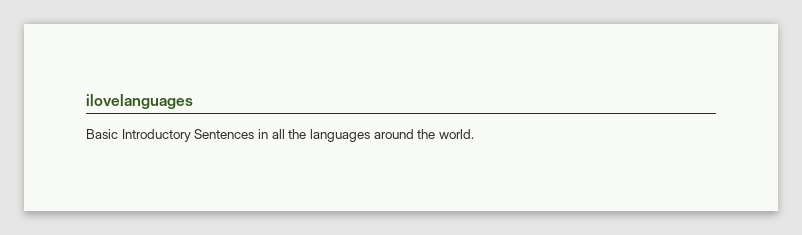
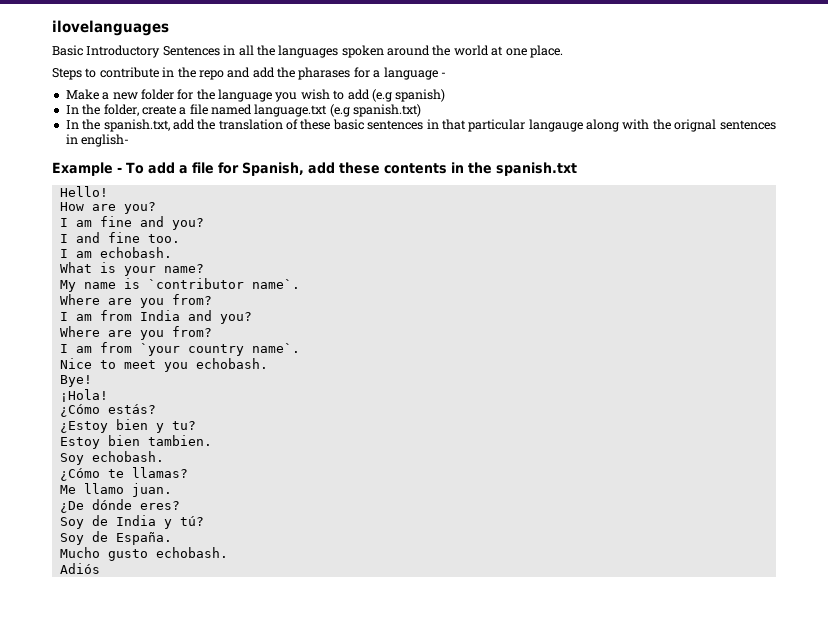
(370, 135) none -> [341,45,384,58] spoken
[438,129,474,139] world. -> [453,45,563,58] [52,67,446,80] [65,89,446,102] [65,104,422,117] [65,119,776,132] [65,134,130,147] [52,162,577,176] [59,186,108,197] [59,202,156,214] [59,216,204,230] [59,232,180,243] [59,247,172,258] [59,262,204,276] [59,278,300,292] [59,294,212,308] [59,310,252,324] [59,326,212,340] [59,342,300,356] [59,358,268,372] [59,375,92,387] [59,389,108,402] [59,404,156,417] [59,419,196,433] [59,435,212,449] [59,451,164,465] [59,467,188,481] [59,483,172,497] [59,499,180,513] [59,515,204,529] [59,531,172,545] [59,547,228,561] [59,563,100,574] world at one place. // Steps to contribute in the repo and add the pharases for a language - // Make a new folder for the language you wish to add (e.g spanish) // In the folder, create a file named language.txt (e.g spanish.txt) // In the spanish.txt, add the translation of these basic sentences in that particular langauge along with the orignal sentences in english- // Example - To add a file for Spanish, add these contents in the spanish.txt // Hello! // How are you? // I am fine and you? // I and fine too. // I am echobash. // What is your name? // My name is `contributor name`. // Where are you from? // I am from India and you? // Where are you from? // I am from `your country name`. // Nice to meet you echobash. // Bye! // ¡Hola! // ¿Cómo estás? // ¿Estoy bien y tu? // Estoy bien tambien. // Soy echobash. // ¿Cómo te llamas? // Me llamo juan. // ¿De dónde eres? // Soy de India y tú? // Soy de España. // Mucho gusto echobash. // Adiós

